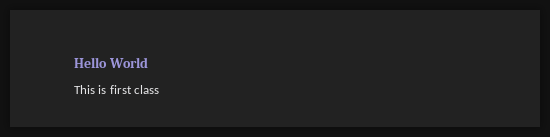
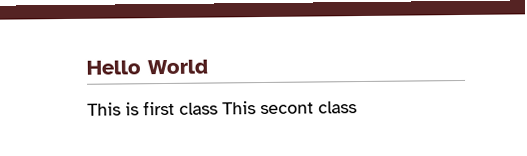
(160, 89) none -> [222,101,357,115] This secont class

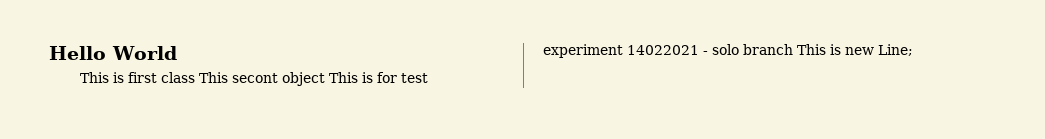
[318,101,357,114] class -> [282,72,429,86] [543,44,913,58] object This is for test experiment 14022021 - solo branch This is new Line;

